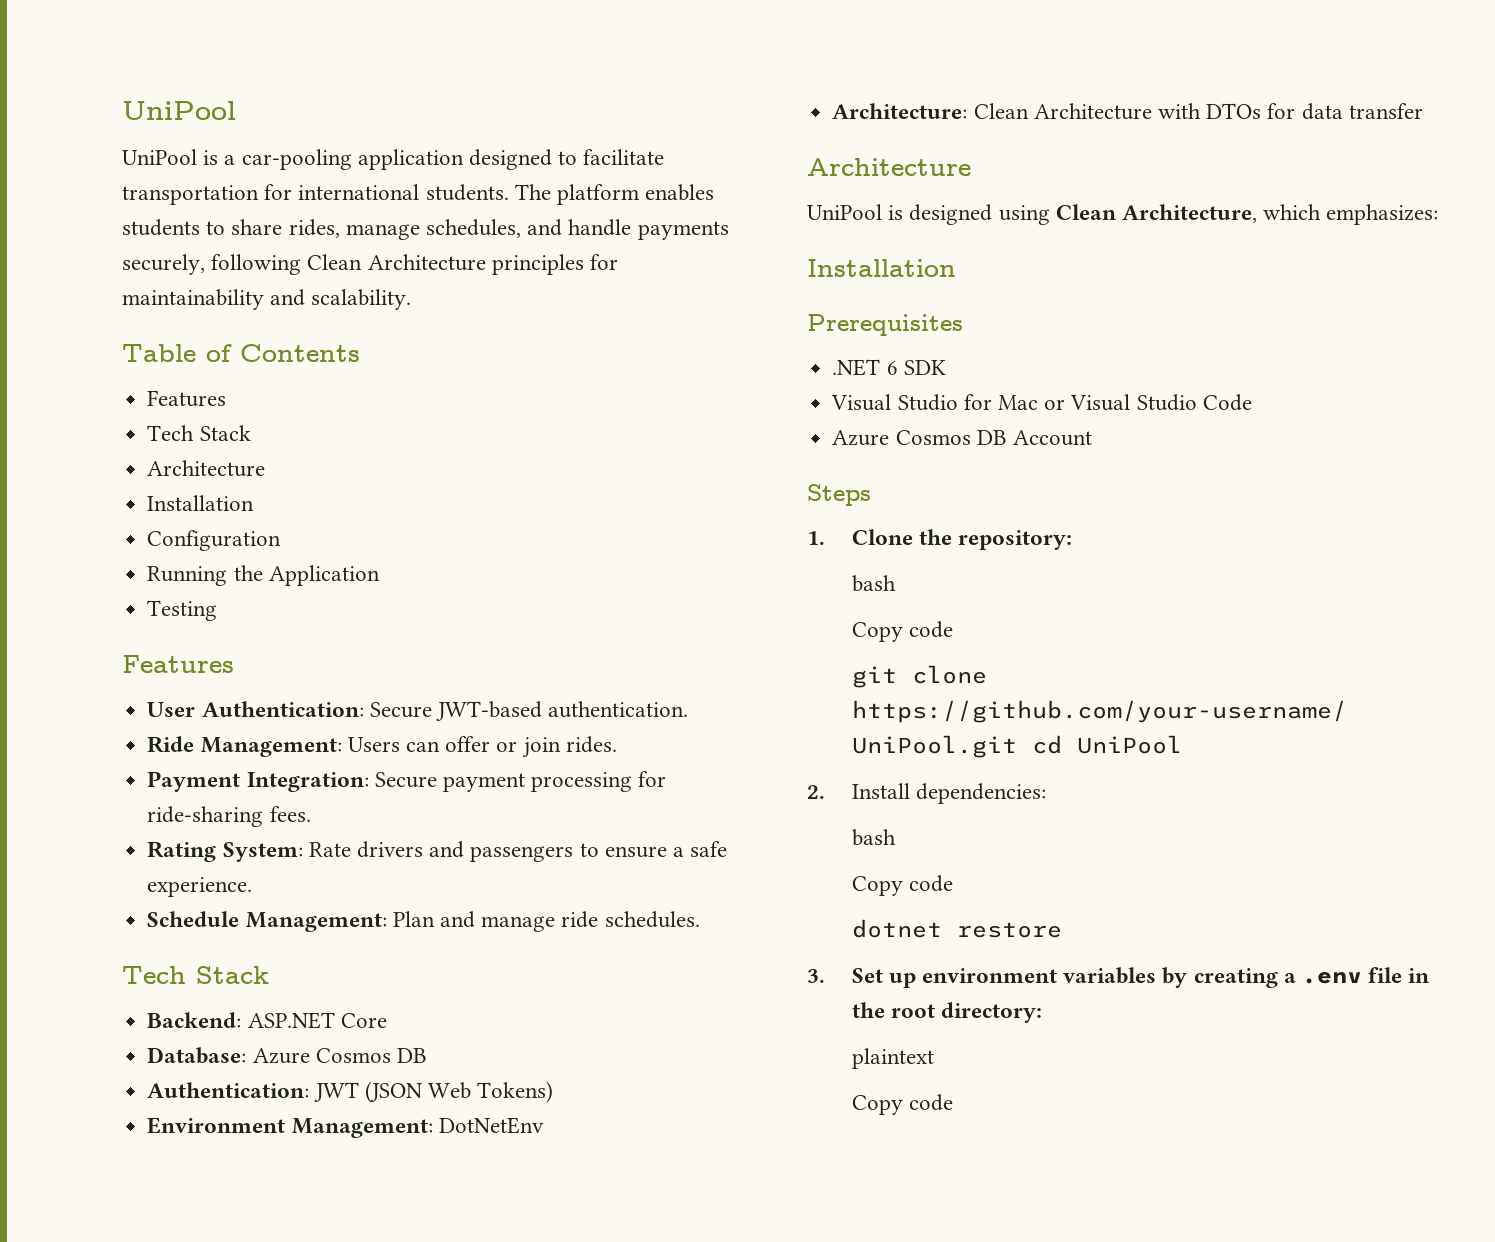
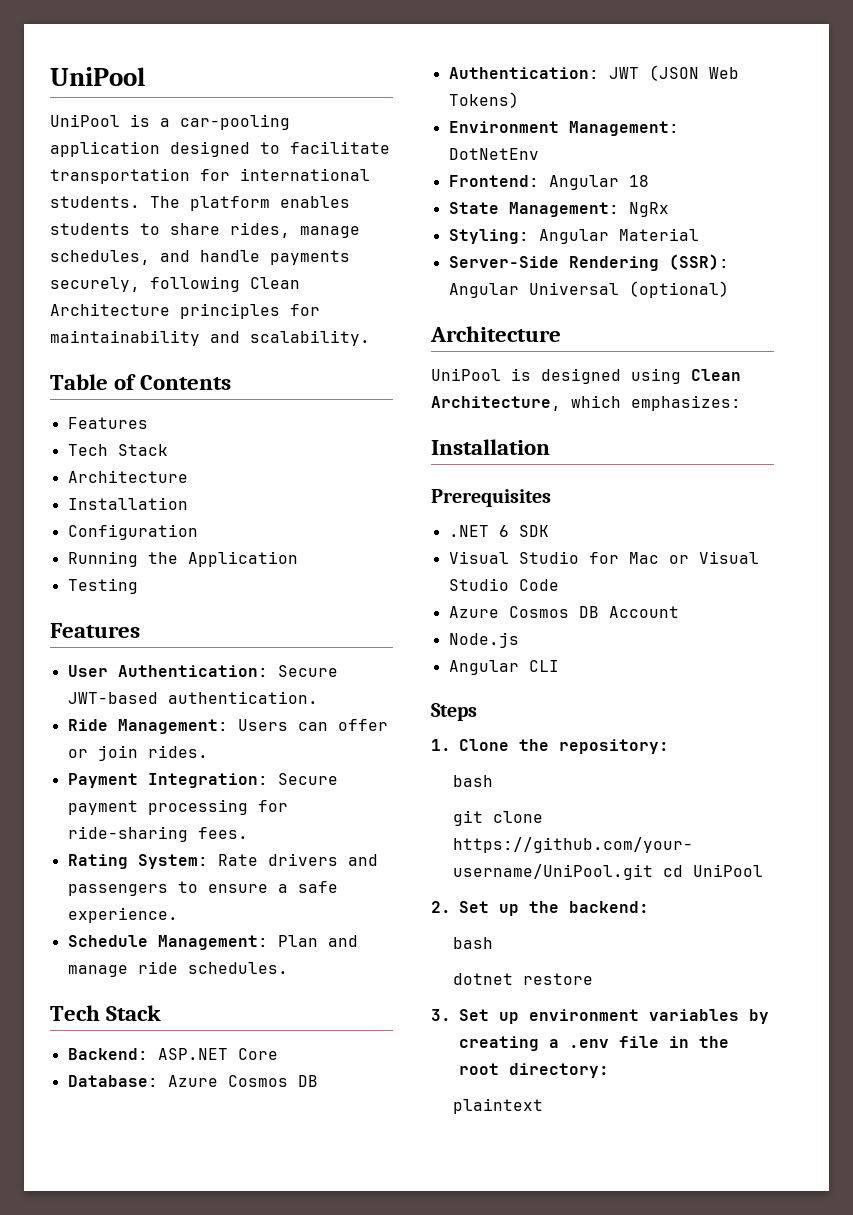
[832,103,1423,120] Architecture: Clean Architecture with DTOs for data transfer -> [448,175,649,190] [448,202,669,217] [448,228,699,244] [448,254,729,271] [448,281,729,298] Frontend: Angular 18 // State Management: NgRx // Styling: Angular Material // Server-Side Rendering (SSR): Angular Universal (optional)
(1092, 438) none -> [448,632,519,648] [448,660,559,675] // Node.js // Angular CLI
[851,621,953,642] // Copy code -> (494, 781) none
[851,783,1046,804] [851,829,896,846] [851,875,953,896] Install dependencies: // bash // Copy code -> [459,901,649,916] [453,937,494,949] Set up the backend: // bash
[851,1094,953,1115] // Copy code -> (544, 1106) none

